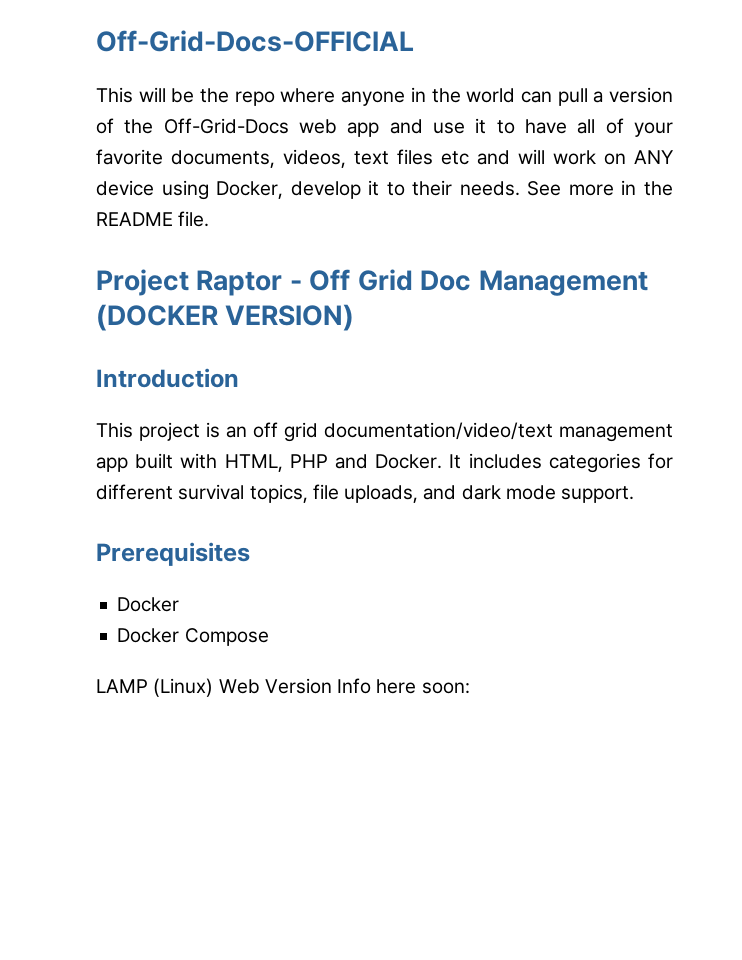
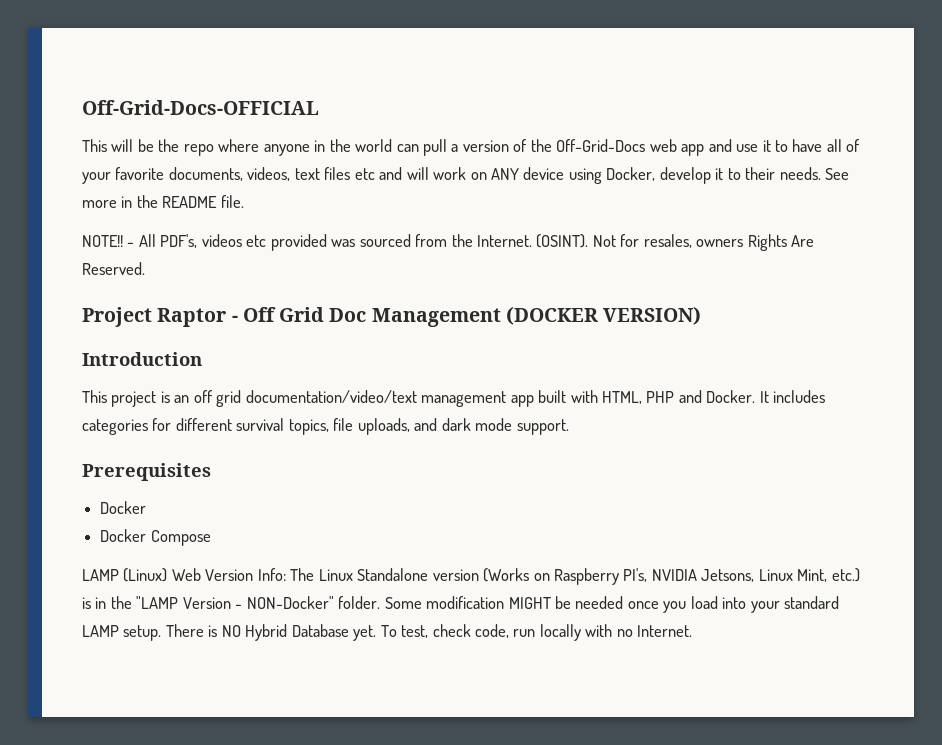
(210, 219) none -> [82,234,815,251] [82,262,145,275] // NOTE!! - All PDF's, videos etc provided was sourced from the Internet. (OSINT). Not for resales, owners Rights Are Reserved.
[337,678,470,694] Info here soon: -> [257,568,860,585] [82,596,840,613] [82,624,693,641] Info: The Linux Standalone version (Works on Raspberry PI's, NVIDIA Jetsons, Linux Mint, etc.) is in the "LAMP Version - NON-Docker" folder. Some modification MIGHT be needed once you load into your standard LAMP setup. There is NO Hybrid Database yet. To test, check code, run locally with no Internet.

